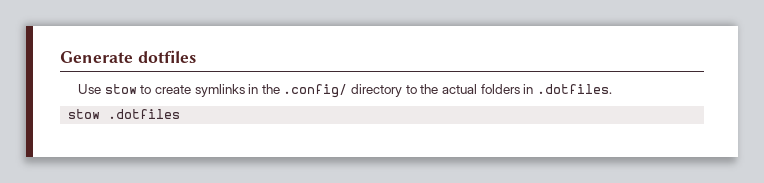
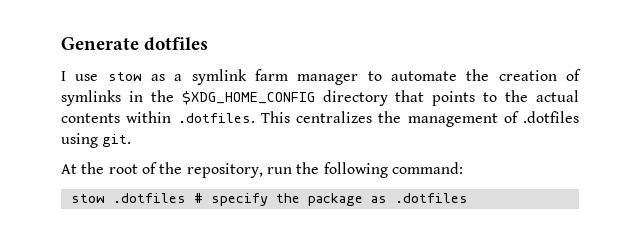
[77,84,403,98] Use stow to create symlinks in the .config/ directory -> [61,69,581,85] [61,90,476,106] I use stow as a symlink farm manager to automate the creation of symlinks in the $XDG_HOME_CONFIG directory that points
[480,84,534,94] folders in -> [61,111,172,123] contents within
[68,109,101,119] // stow -> [260,111,579,127] [61,133,132,148] [61,162,463,178] [70,193,387,206] This centralizes the management of .dotfiles using git. // At the root of the repository, run the following command: // stow .dotfiles # specify the package as

